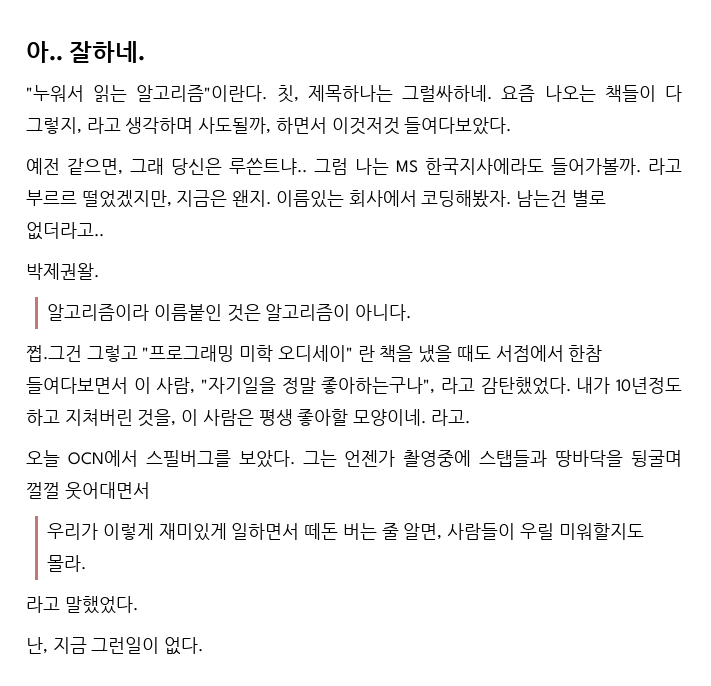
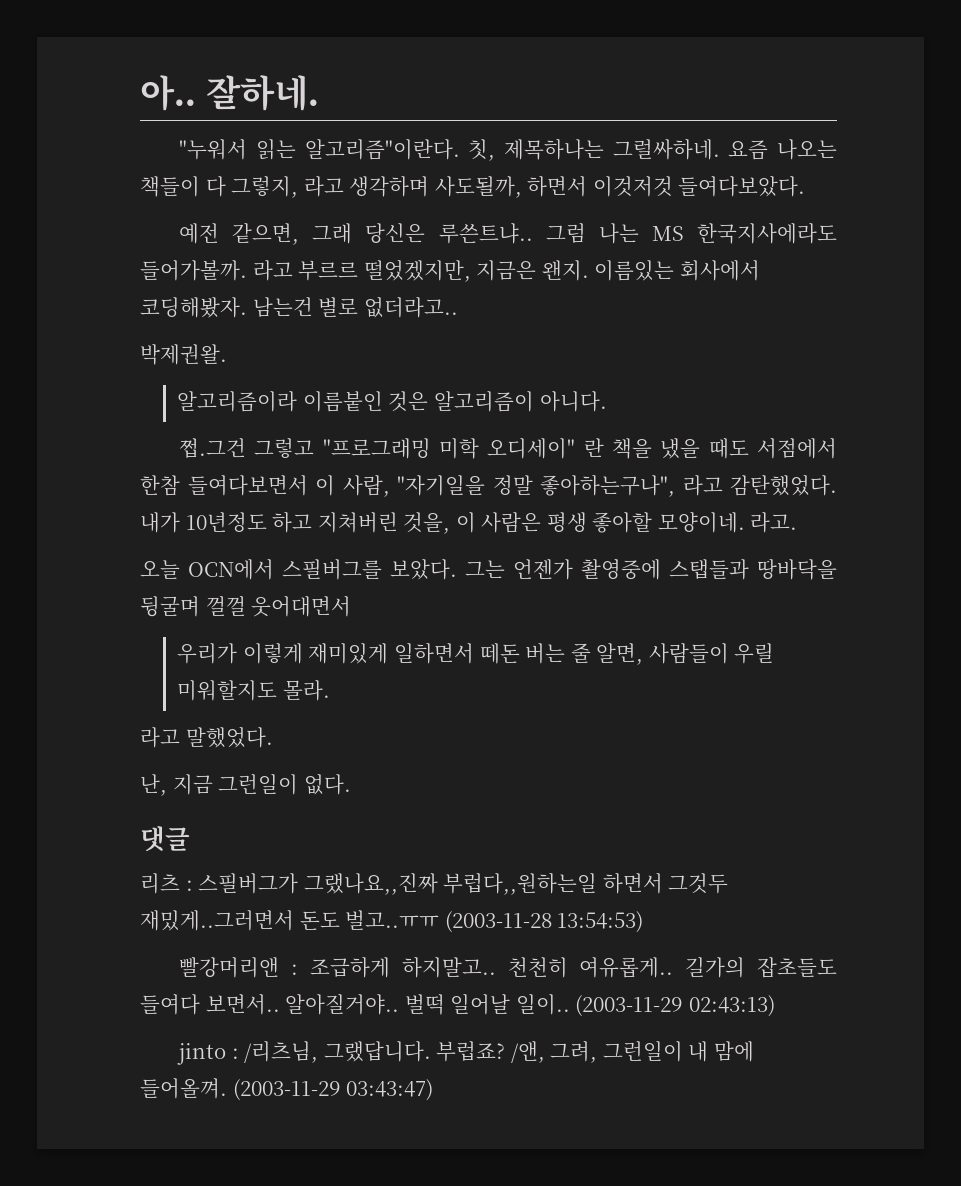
(204, 646) none -> [140,826,190,852] [140,873,729,895] [140,910,644,933] [179,957,837,978] [140,994,775,1017] [177,1041,754,1065] [140,1078,434,1101] // 댓글 // 리츠 : 스필버그가 그랬나요,,진짜 부럽다,,원하는일 하면서 그것두 재밌게..그러면서 돈도 벌고..ㅠㅠ (2003-11-28 13:54:53) // 빨강머리앤 : 조급하게 하지말고.. 천천히 여유롭게.. 길가의 잡초들도 들여다 보면서.. 알아질거야.. 벌떡 일어날 일이.. (2003-11-29 02:43:13) // jinto : /리츠님, 그랬답니다. 부럽죠? /앤, 그려, 그런일이 내 맘에 들어올껴. (2003-11-29 03:43:47)

